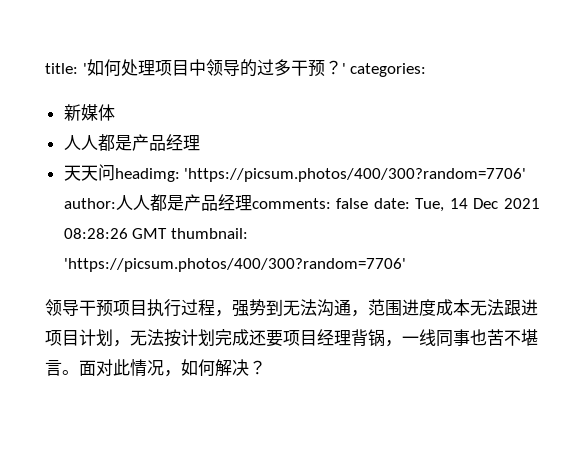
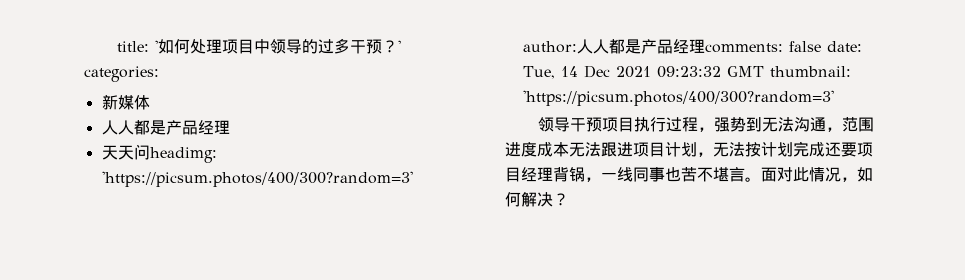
[184,168,527,182] 'https://picsum.photos/400/300?random=7706' -> [101,171,413,187] 'https://picsum.photos/400/300?random=3'
[63,228,128,239] 08:28:26 -> [656,66,721,78] 09:23:32
[63,258,406,272] 'https://picsum.photos/400/300?random=7706' -> [522,90,834,106] 'https://picsum.photos/400/300?random=3'

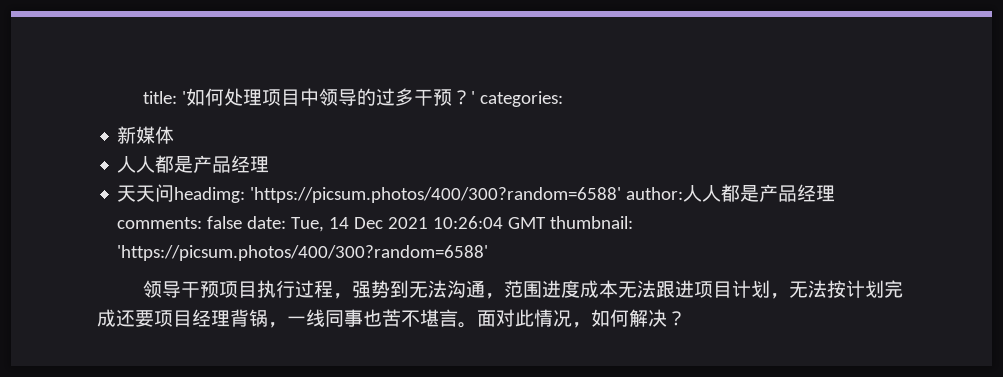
[101,171,413,187] 'https://picsum.photos/400/300?random=3' -> [250,187,622,203] 'https://picsum.photos/400/300?random=6588'
[656,66,721,78] 09:23:32 -> [433,216,504,229] 10:26:04
[522,90,834,106] 'https://picsum.photos/400/300?random=3' -> [117,245,489,261] 'https://picsum.photos/400/300?random=6588'

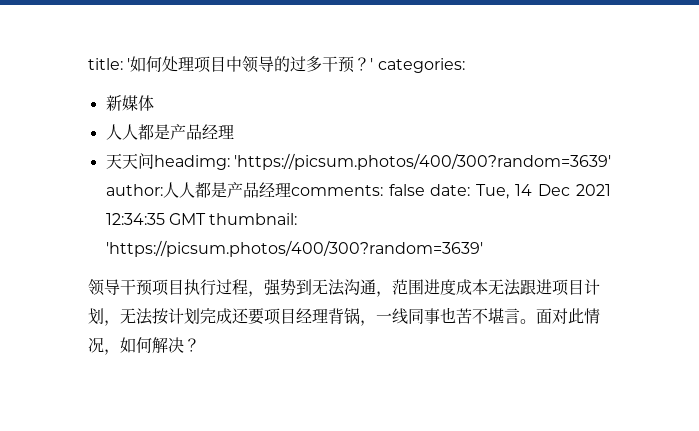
[250,187,622,203] 'https://picsum.photos/400/300?random=6588' -> [233,153,611,170] 'https://picsum.photos/400/300?random=3639'
[433,216,504,229] 10:26:04 -> [105,213,165,225] 12:34:35
[117,245,489,261] 'https://picsum.photos/400/300?random=6588' -> [105,240,483,257] 'https://picsum.photos/400/300?random=3639'

